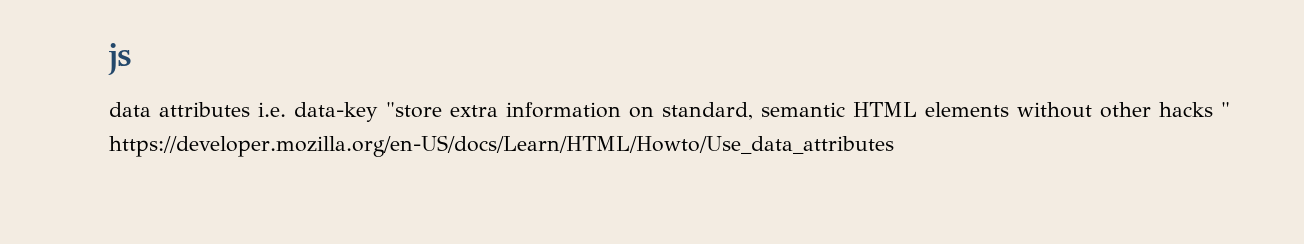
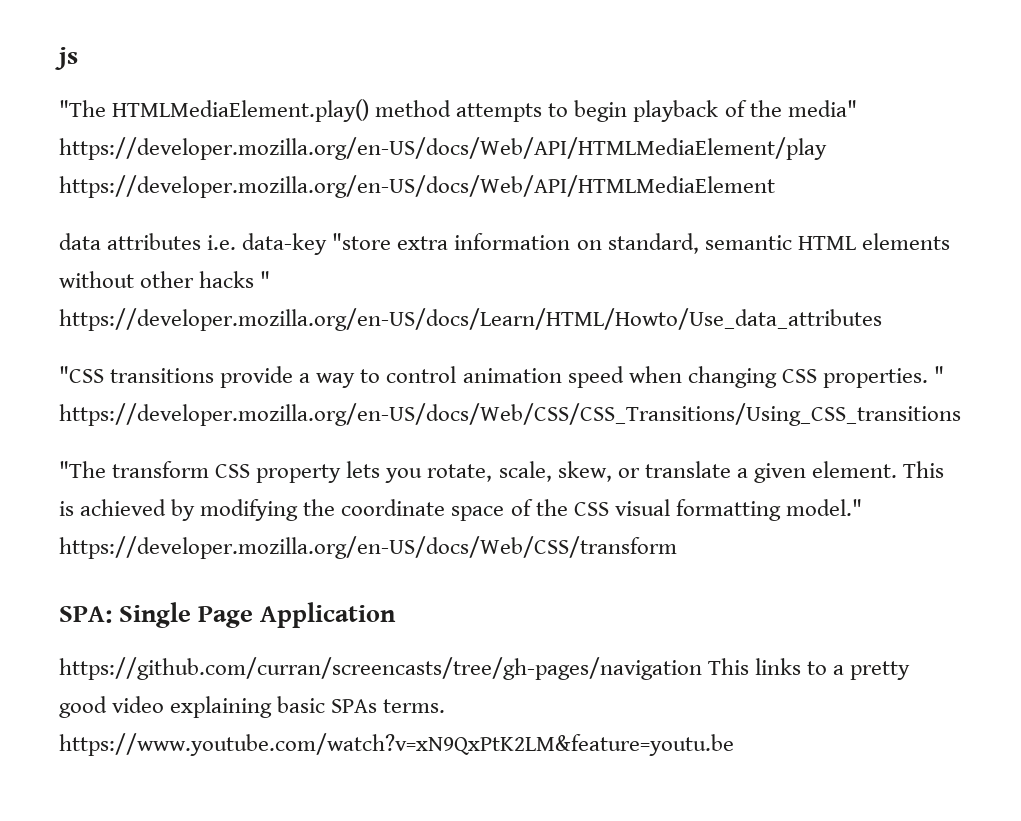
(131, 59) none -> [59,99,857,122] [59,137,827,160] [59,175,775,198] // "The HTMLMediaElement.play() method attempts to begin playback of the media" https://developer.mozilla.org/en-US/docs/Web/API/HTMLMediaElement/play https://developer.mozilla.org/en-US/docs/Web/API/HTMLMediaElement
(894, 146) none -> [59,366,944,388] [59,403,961,426] [59,461,945,483] [59,499,862,521] [59,536,677,559] [59,602,397,628] [59,657,911,680] [59,696,446,718] [59,733,734,756] // "CSS transitions provide a way to control animation speed when changing CSS properties. " https://developer.mozilla.org/en-US/docs/Web/CSS/CSS_Transitions/Using_CSS_transitions // "The transform CSS property lets you rotate, scale, skew, or translate a given element. This is achieved by modifying the coordinate space of the CSS visual formatting model." https://developer.mozilla.org/en-US/docs/Web/CSS/transform // SPA: Single Page Application // https://github.com/curran/screencasts/tree/gh-pages/navigation This links to a pretty good video explaining basic SPAs terms. https://www.youtube.com/watch?v=xN9QxPtK2LM&feature=youtu.be

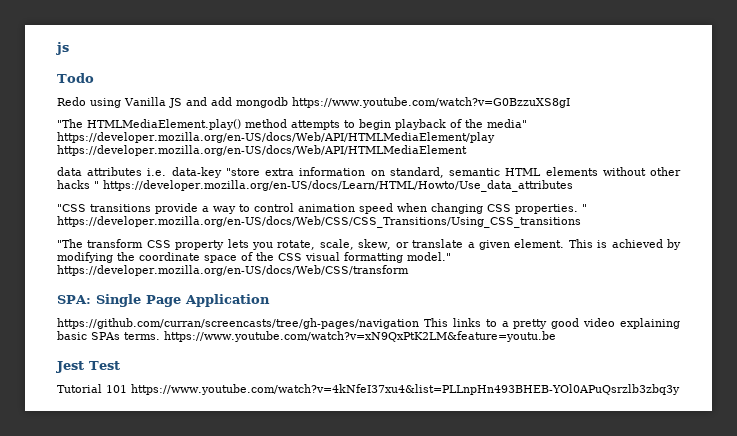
(78, 58) none -> [57,73,94,83] [57,97,570,108] // Todo // Redo using Vanilla JS and add mongodb https://www.youtube.com/watch?v=G0BzzuXS8gI
(734, 744) none -> [56,361,120,373] [57,384,680,395] // Jest Test // Tutorial 101 https://www.youtube.com/watch?v=4kNfeI37xu4&list=PLLnpHn493BHEB-YOl0APuQsrzlb3zbq3y

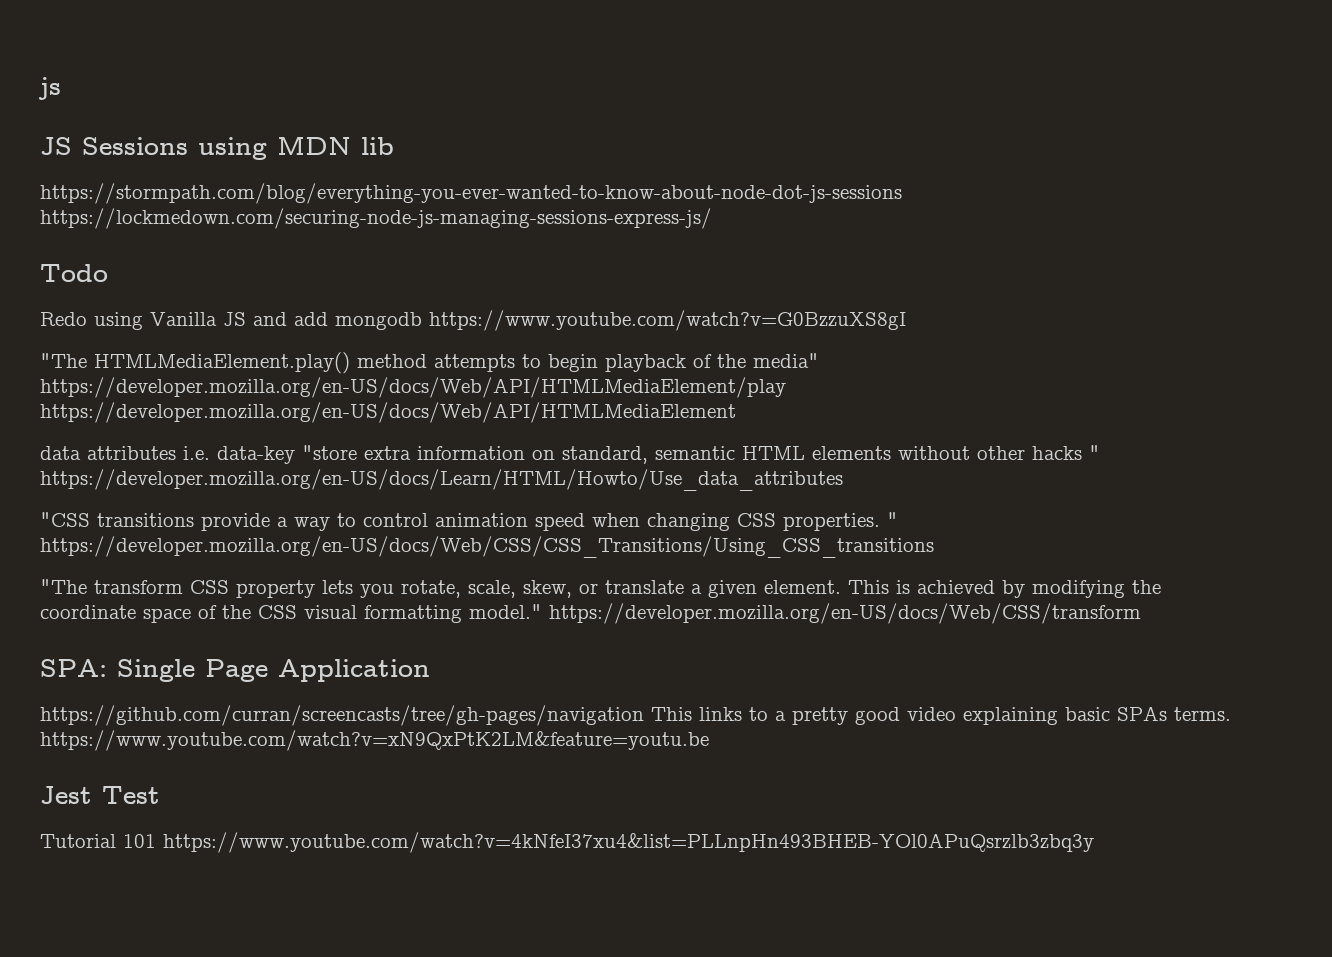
(69, 48) none -> [40,136,394,160] [40,183,902,204] [40,208,712,229] // JS Sessions using MDN lib // https://stormpath.com/blog/everything-you-ever-wanted-to-know-about-node-dot-js-sessions https://lockmedown.com/securing-node-js-managing-sessions-express-js/

